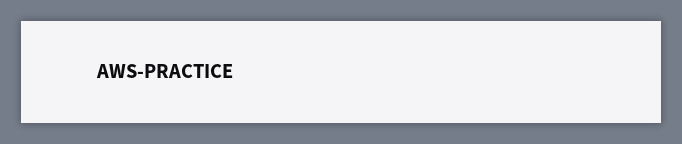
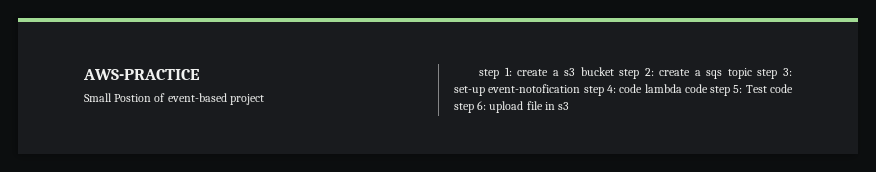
(233, 71) none -> [84,93,264,105] [479,67,792,79] [454,84,793,96] [454,101,570,113] // Small Postion of event-based project // step 1: create a s3 bucket step 2: create a sqs topic step 3: set-up event-notofication step 4: code lambda code step 5: Test code step 6: upload file in s3

